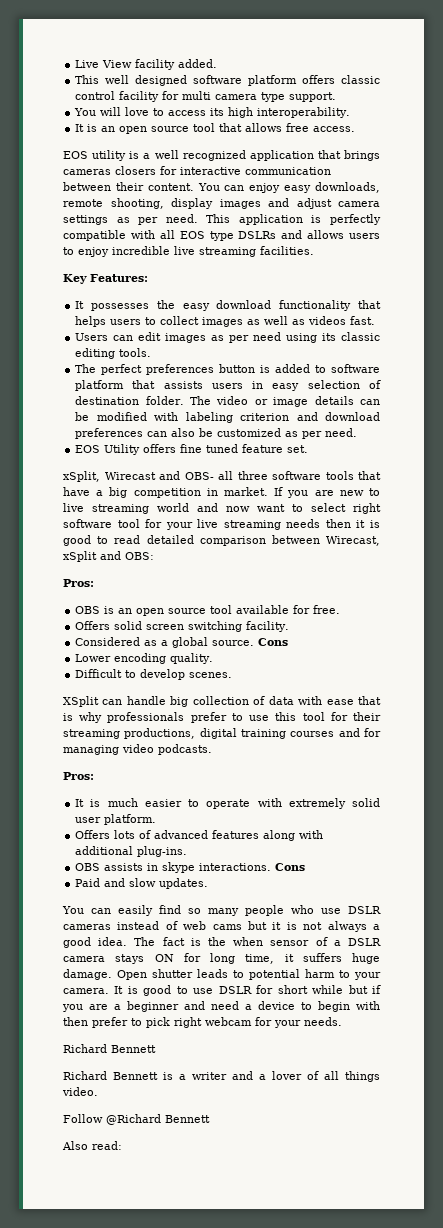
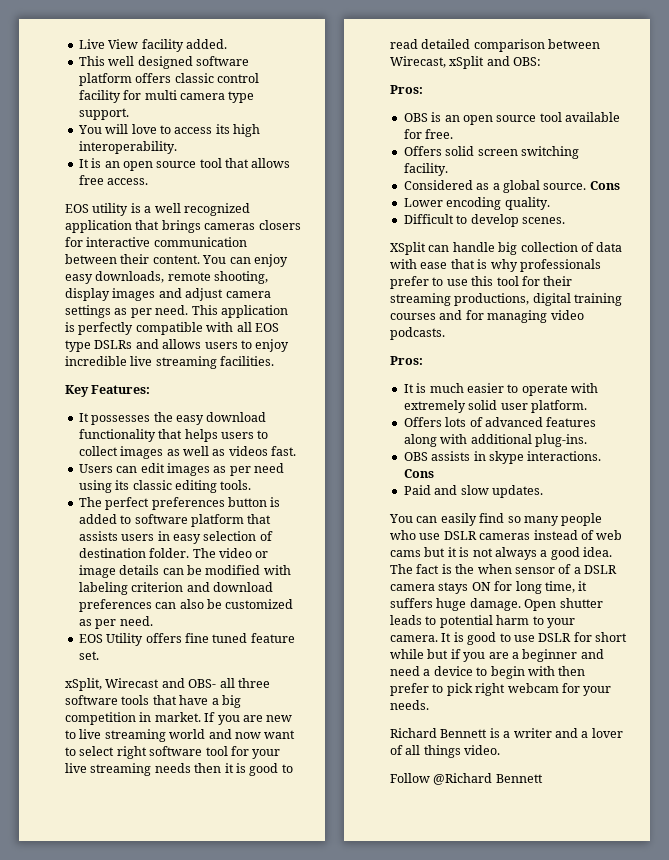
[63,1071,158,1080] // Richard Bennett -> (488, 733) none
[62,1141,122,1150] // Also read: -> (543, 778) none

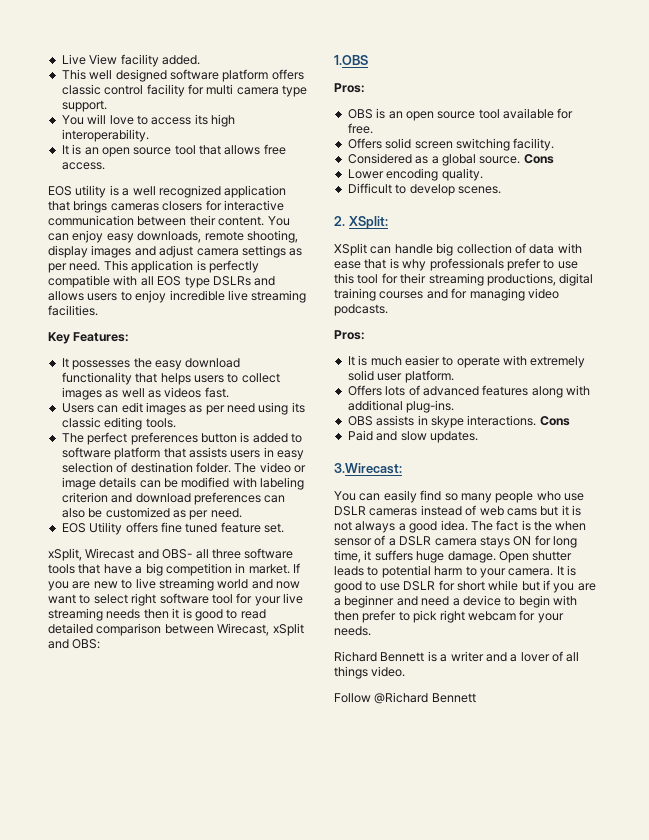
(542, 61) none -> [334,55,368,65] // 1.OBS
(565, 220) none -> [334,216,388,229] // 2. XSplit:
(543, 491) none -> [334,463,402,474] // 3.Wirecast:

